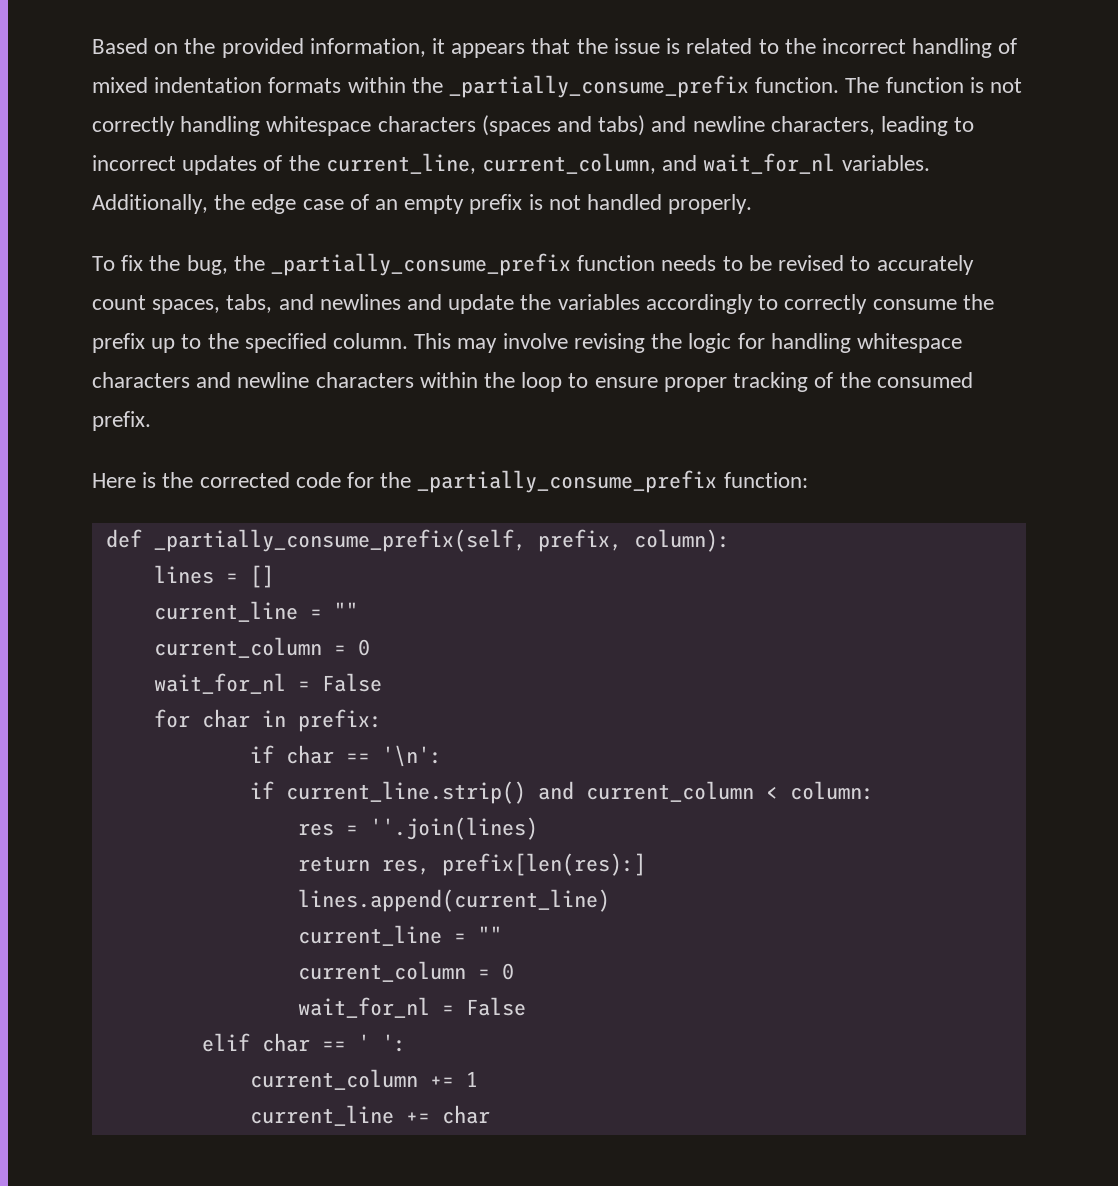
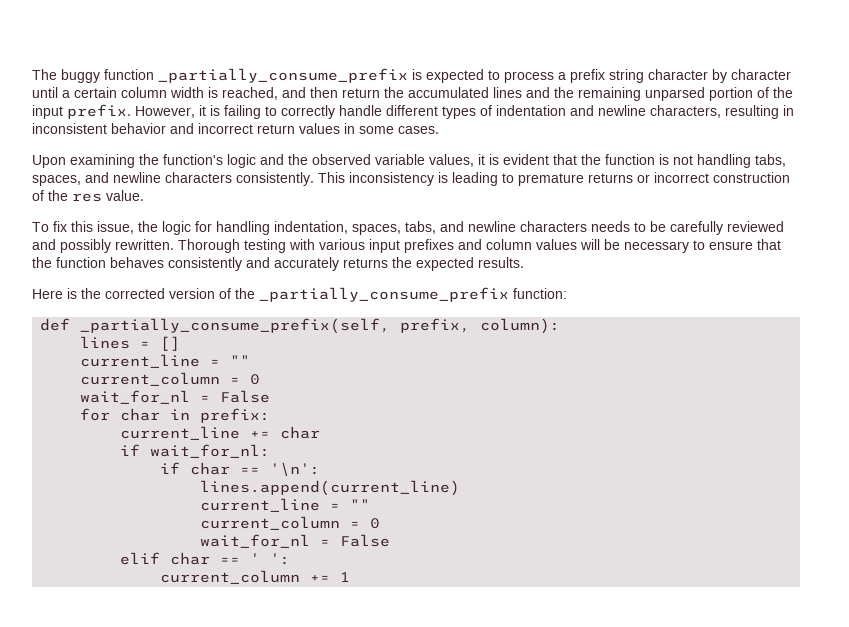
[92,38,1018,58] [92,75,1023,98] [92,115,975,136] [92,153,930,175] [92,194,753,214] [92,253,974,276] [92,294,994,314] [92,333,962,353] [92,372,973,392] [92,411,151,431] Based on the provided information, it appears that the issue is related to the incorrect handling of mixed indentation formats within the _partially_consume_prefix function. The function is not correctly handling whitespace characters (spaces and tabs) and newline characters, leading to incorrect updates of the current_line, current_column, and wait_for_nl variables. Additionally, the edge case of an empty prefix is not handled properly. // To fix the bug, the _partially_consume_prefix function needs to be revised to accurately count spaces, tabs, and newlines and update the variables accordingly to correctly consume the prefix up to the specified column. This may involve revising the logic for handling whitespace characters and newline characters within the loop to ensure proper tracking of the consumed prefix. -> [32,68,791,83] [32,87,793,101] [32,104,794,119] [32,123,439,134] [32,154,786,168] [32,172,790,186] [32,190,144,202] [32,221,784,235] [32,239,781,253] [32,257,524,271] The buggy function _partially_consume_prefix is expected to process a prefix string character by character until a certain column width is reached, and then return the accumulated lines and the remaining unparsed portion of the input prefix. However, it is failing to correctly handle different types of indentation and newline characters, resulting in inconsistent behavior and incorrect return values in some cases. // Upon examining the function's logic and the observed variable values, it is evident that the function is not handling tabs, spaces, and newline characters consistently. This inconsistency is leading to premature returns or incorrect construction of the res value. // To fix this issue, the logic for handling indentation, spaces, tabs, and newline characters needs to be carefully reviewed and possibly rewritten. Thorough testing with various input prefixes and column values will be necessary to ensure that the function behaves consistently and accurately returns the expected results.
[295,472,375,488] code for -> [169,288,231,299] version of
(382, 720) none -> [120,426,321,440] [120,444,271,458] // current_line += char // if wait_for_nl:
[249,781,874,804] [297,817,538,840] [297,853,646,876] // if current_line.strip() and current_column < column: // res = ''.join(lines) // return res, prefix[len(res):] -> (321, 469) none
[249,1105,490,1126] // current_line += char -> (351, 577) none

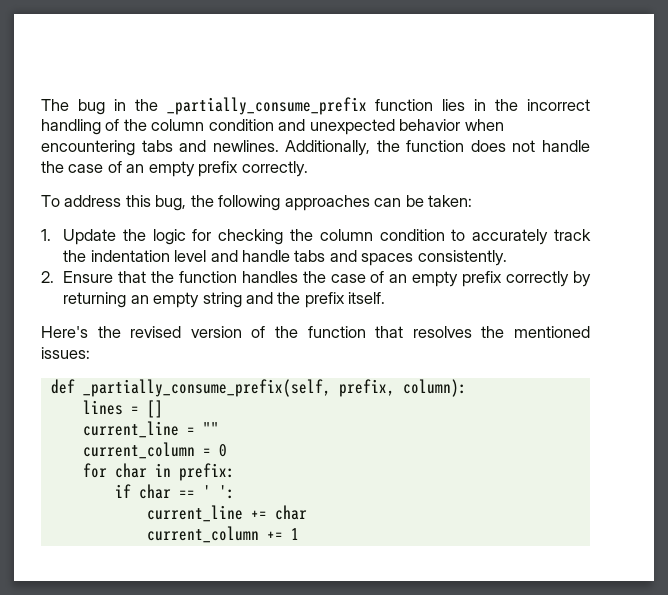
[61,68,791,83] [32,87,793,101] [32,104,794,119] [32,123,439,134] [32,154,786,168] [32,172,790,186] [32,190,144,202] [32,221,784,235] [32,239,781,253] [32,257,524,271] [32,287,567,302] buggy function _partially_consume_prefix is expected to process a prefix string character by character until a certain column width is reached, and then return the accumulated lines and the remaining unparsed portion of the input prefix. However, it is failing to correctly handle different types of indentation and newline characters, resulting in inconsistent behavior and incorrect return values in some cases. // Upon examining the function's logic and the observed variable values, it is evident that the function is not handling tabs, spaces, and newline characters consistently. This inconsistency is leading to premature returns or incorrect construction of the res value. // To fix this issue, the logic for handling indentation, spaces, tabs, and newline characters needs to be carefully reviewed and possibly rewritten. Thorough testing with various input prefixes and column values will be necessary to ensure that the function behaves consistently and accurately returns the expected results. // Here is the corrected version of the _partially_consume_prefix function: -> [77,97,591,115] [41,119,504,135] [41,140,590,156] [41,161,308,177] [41,195,473,211] [41,229,591,245] [63,250,507,266] [41,271,591,287] [63,292,386,308] [41,326,591,338] [41,347,90,359] bug in the _partially_consume_prefix function lies in the incorrect handling of the column condition and unexpected behavior when encountering tabs and newlines. Additionally, the function does not handle the case of an empty prefix correctly. // To address this bug, the following approaches can be taken: // 1. Update the logic for checking the column condition to accurately track the indentation level and handle tabs and spaces consistently. // 2. Ensure that the function handles the case of an empty prefix correctly by returning an empty string and the prefix itself. // Here's the revised version of the function that resolves the mentioned issues:
[80,390,271,404] // wait_for_nl = False -> (227, 450) none
[120,426,321,440] [120,444,271,458] [160,462,321,476] [200,480,461,496] [200,498,371,512] [200,516,381,530] [200,534,391,548] [120,552,161,565] current_line += char // if wait_for_nl: // if char == '\n': // lines.append(current_line) // current_line = "" // current_column = 0 // wait_for_nl = False // elif -> [114,484,131,498] if
(291, 559) none -> [146,505,307,522] // current_line += char

